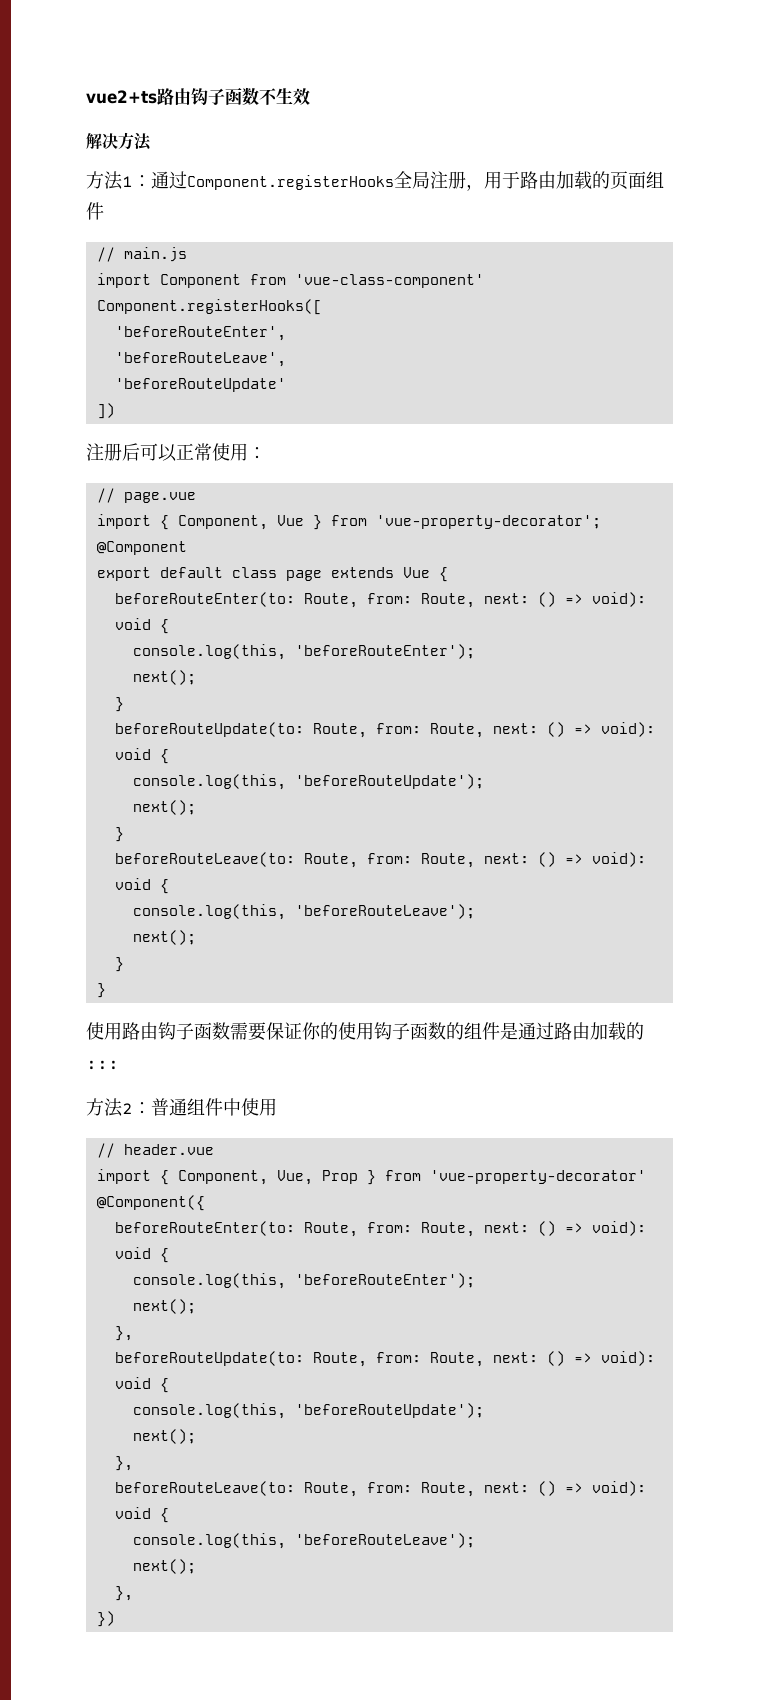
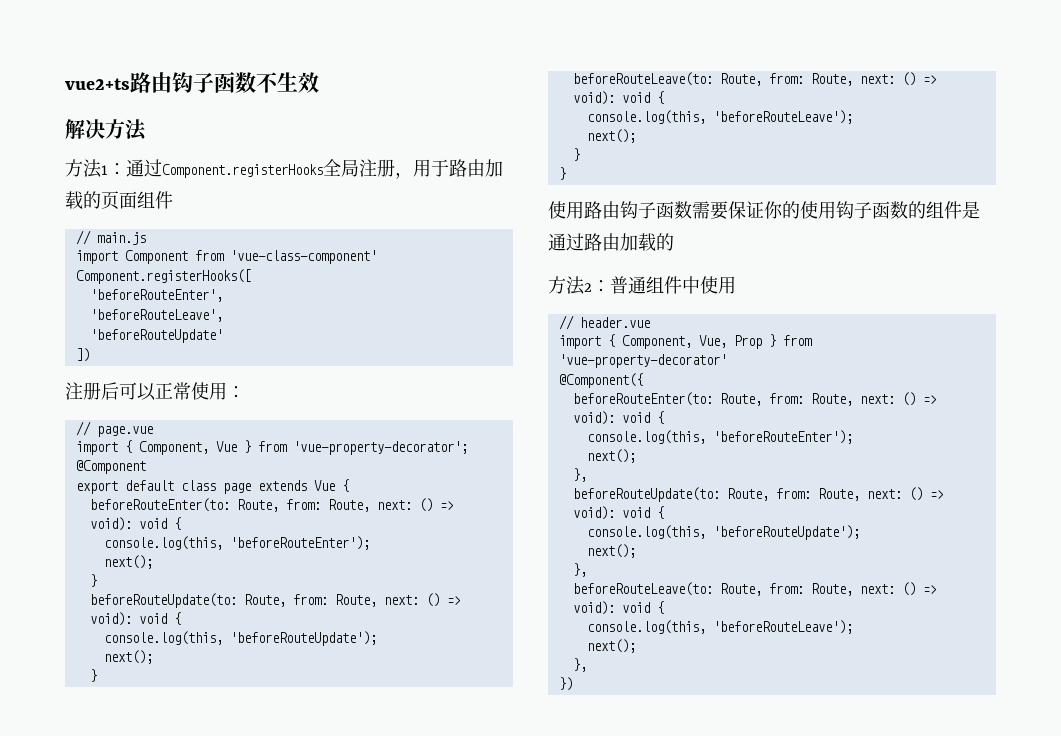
[86,1060,119,1070] ::: -> (674, 242) none

